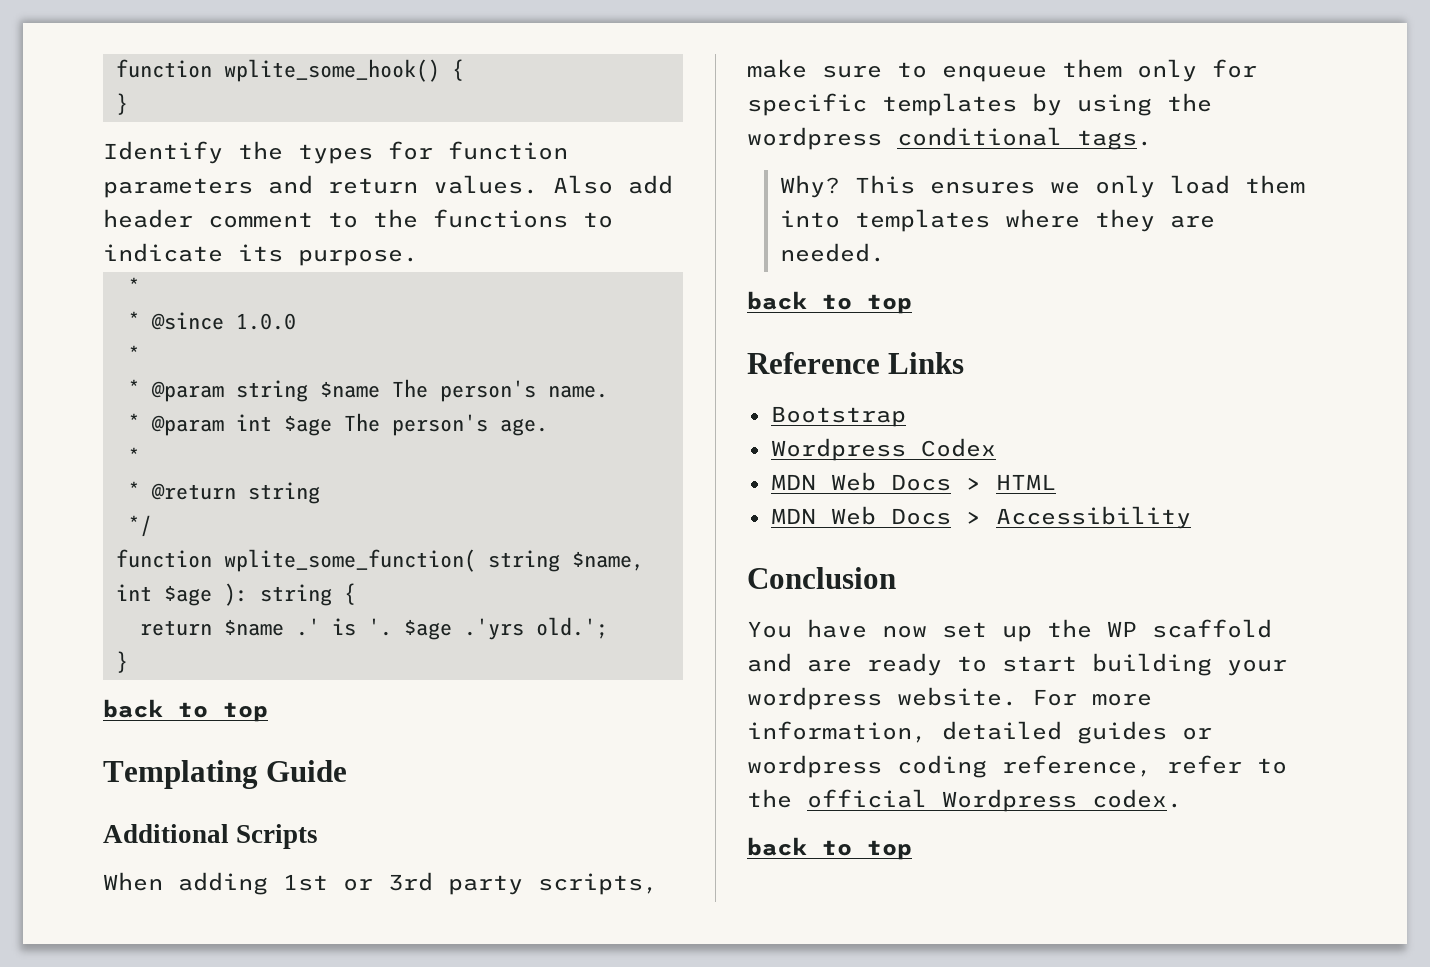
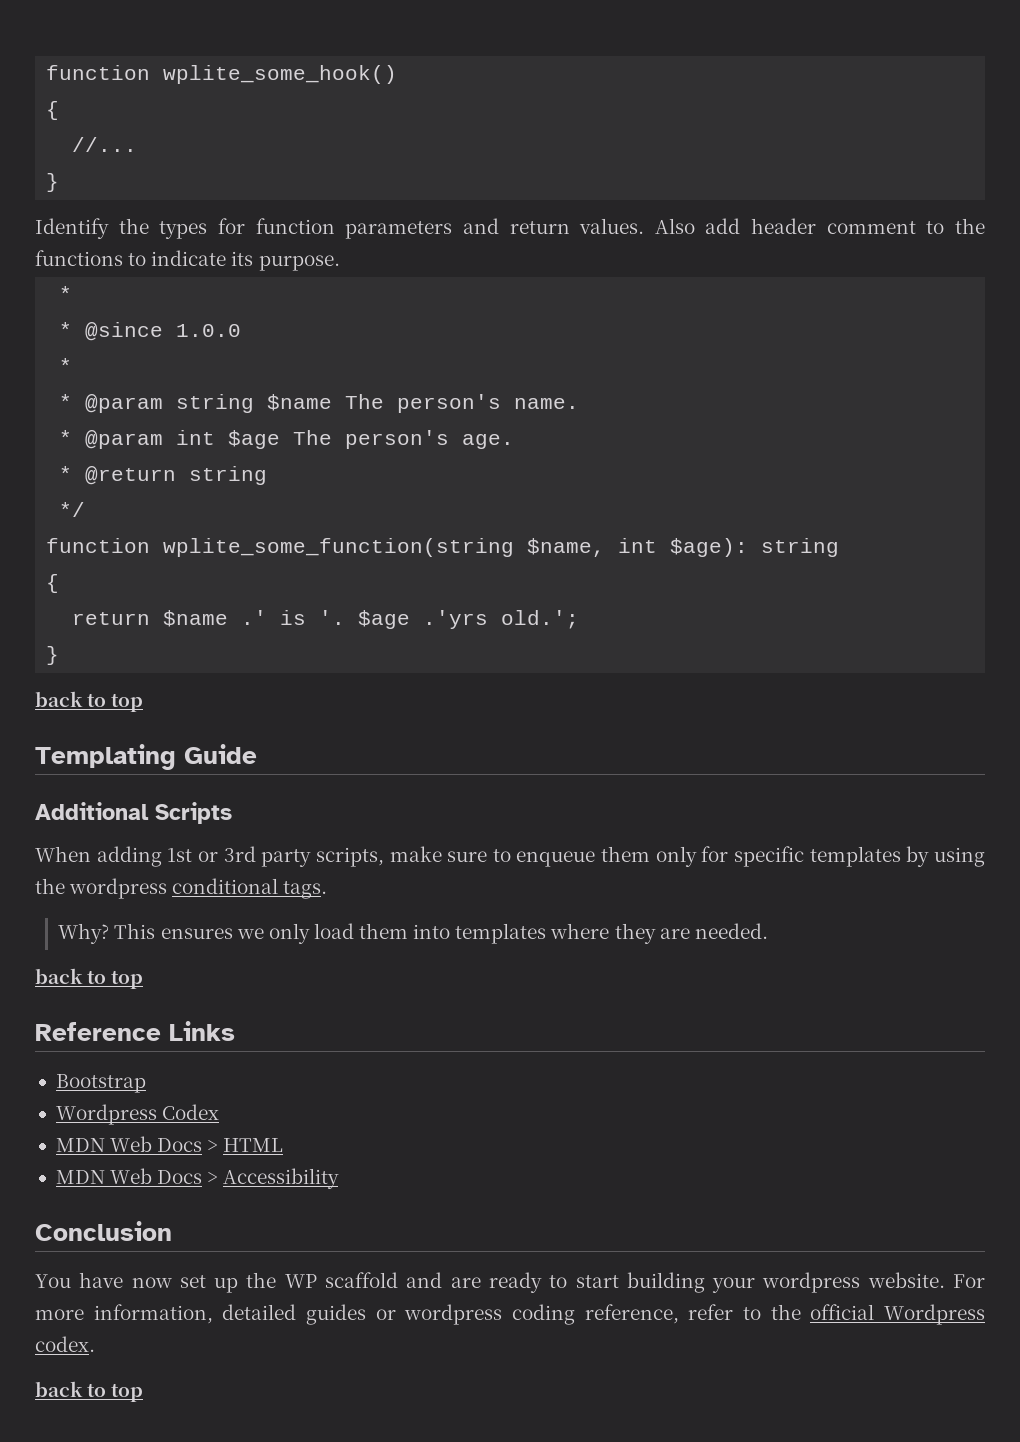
[451,59,464,81] { -> [46,101,60,120] [72,137,138,152] // { // //...
[127,481,140,499] // * -> (73, 473) none
[223,549,644,572] [115,583,332,606] wplite_some_function( string $name, int $age ): string -> [163,538,840,557] wplite_some_function(string $name, int $age): string //

